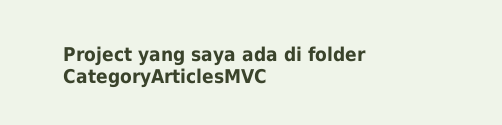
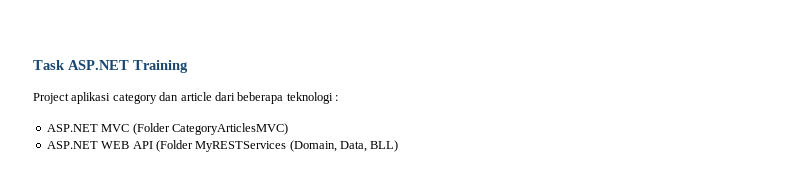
[63,46,366,66] [63,68,267,88] Project yang saya ada di folder CategoryArticlesMVC -> [33,60,188,73] [33,92,338,104] [46,123,288,135] [46,140,399,152] Task ASP.NET Training // Project aplikasi category dan article dari beberapa teknologi : // ASP.NET MVC (Folder CategoryArticlesMVC) // ASP.NET WEB API (Folder MyRESTServices (Domain, Data, BLL)

